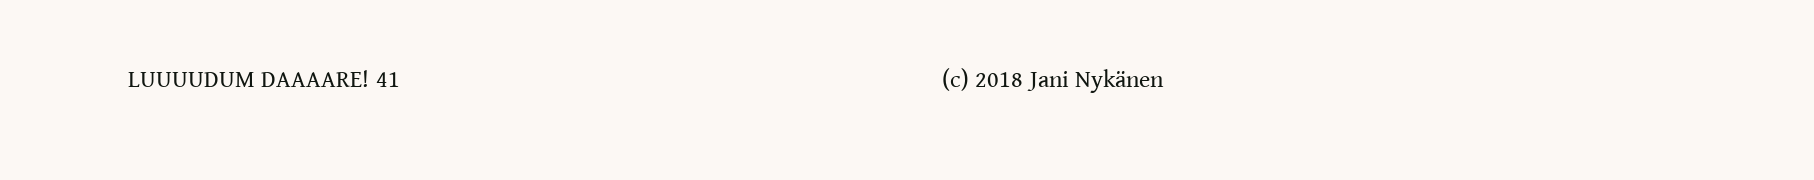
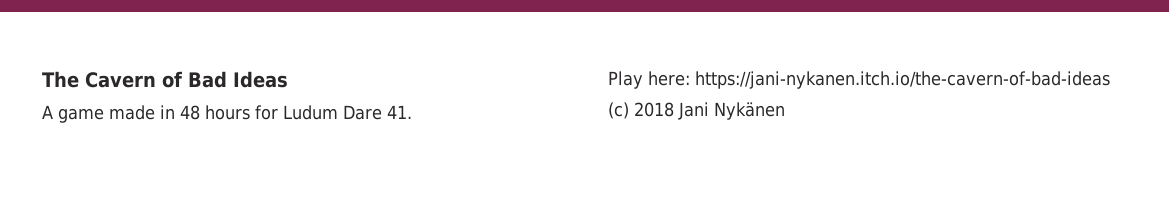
[128,70,400,87] LUUUUDUM DAAAARE! 41 -> [42,71,288,88] [42,105,412,123] [608,71,1110,89] The Cavern of Bad Ideas // A game made in 48 hours for Ludum Dare 41. // Play here: https://jani-nykanen.itch.io/the-cavern-of-bad-ideas

